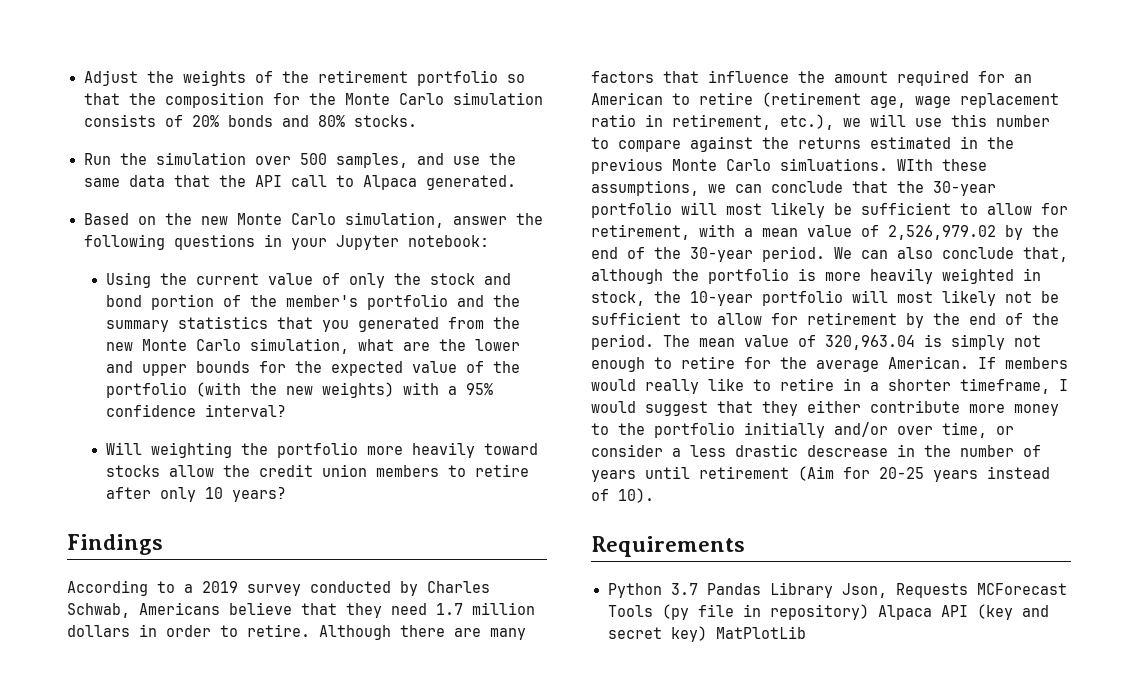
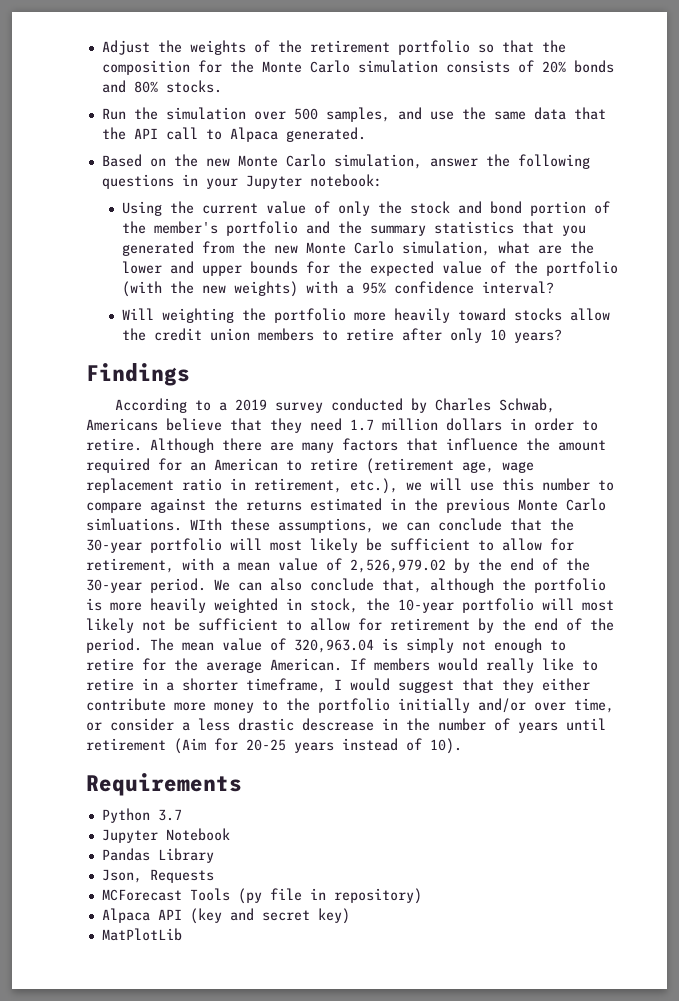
(698, 589) none -> [101,828,230,843] // Jupyter Notebook //
(833, 590) none -> (214, 855) //
(968, 590) none -> (214, 876) //
(869, 612) none -> (422, 896) //
(707, 634) none -> (350, 916) //

